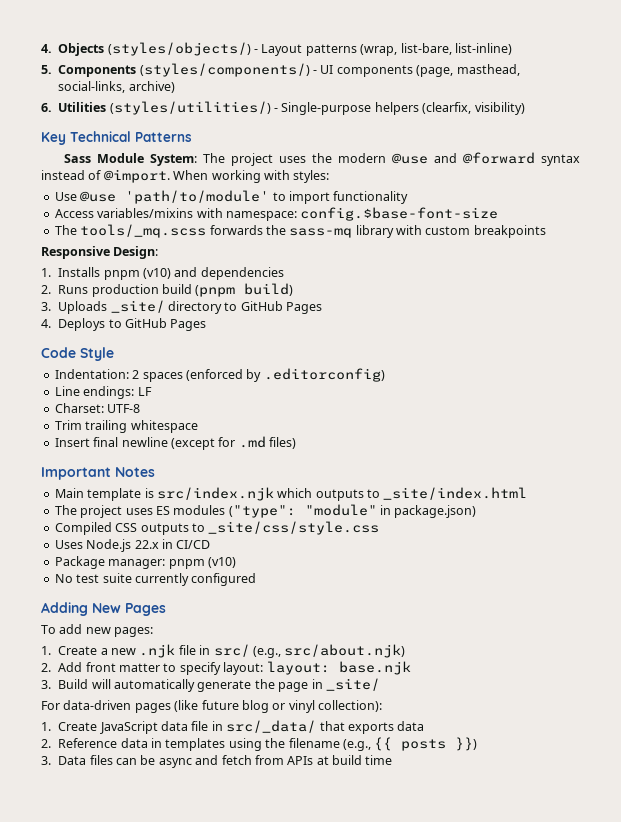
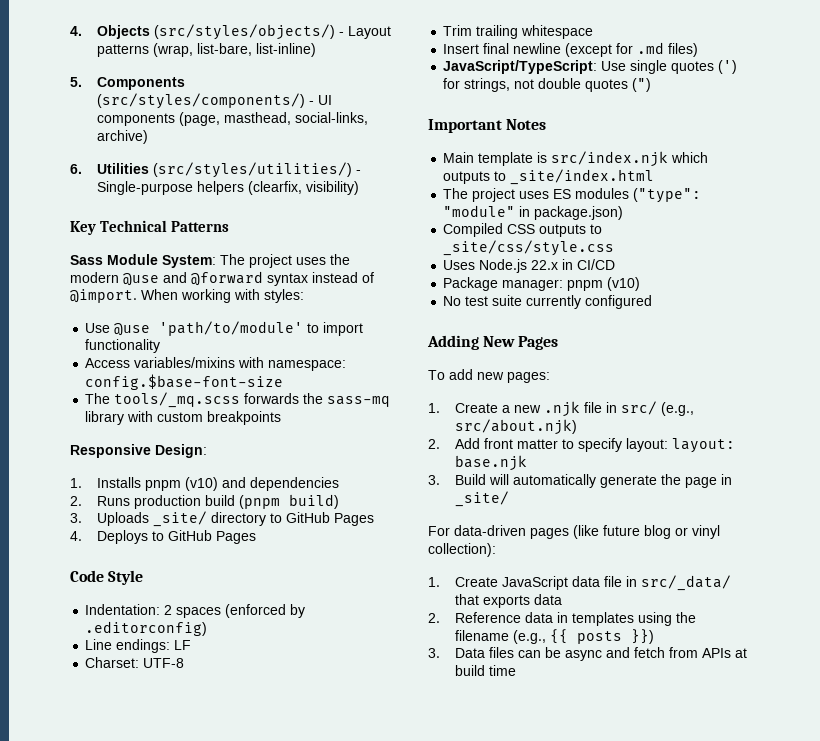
[107,42,251,56] (styles/objects/) -> [154,24,336,40] (src/styles/objects/)
[139,63,310,77] (styles/components/) -> [97,93,306,109] (src/styles/components/)
[109,101,271,115] (styles/utilities/) -> [153,162,353,178] (src/styles/utilities/)
(296, 443) none -> [443,60,738,74] [443,78,652,92] // JavaScript/TypeScript: Use single quotes (') for strings, not double quotes (")

